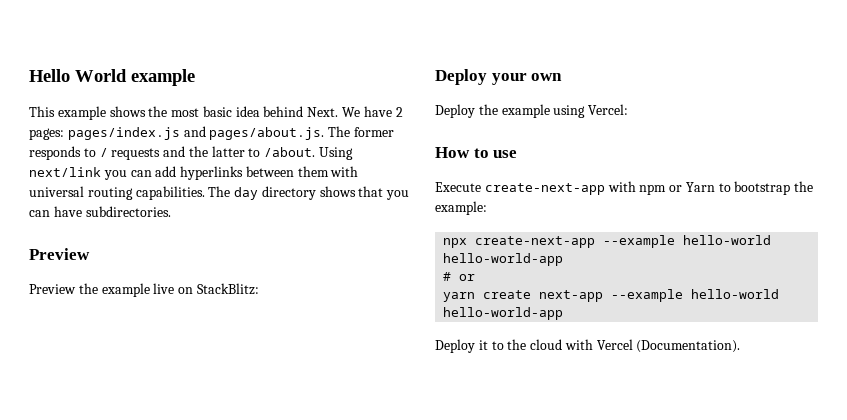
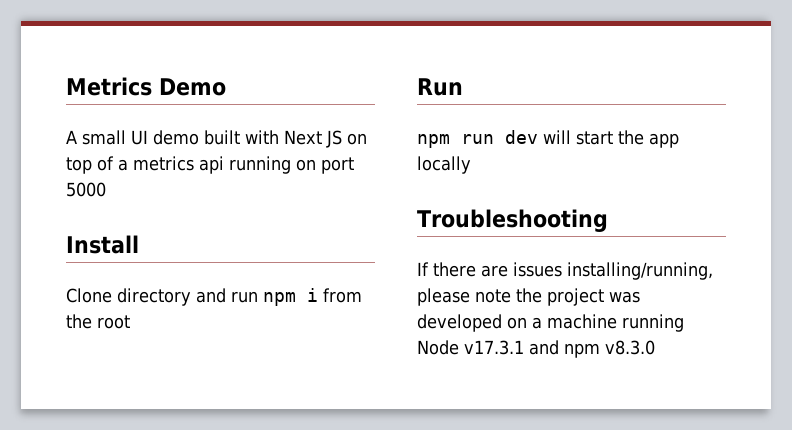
[29,69,195,86] [29,106,403,120] [29,126,394,140] [29,146,354,160] [29,166,359,180] [29,186,410,200] [29,206,171,217] [29,248,90,260] [29,283,259,297] [435,69,563,85] [435,104,629,118] [435,147,518,158] [435,181,814,195] [435,201,487,215] [443,235,772,248] [443,253,564,266] [443,272,476,281] [443,289,780,302] [443,307,564,320] [435,339,741,353] Hello World example // This example shows the most basic idea behind Next. We have 2 pages: pages/index.js and pages/about.js. The former responds to / requests and the latter to /about. Using next/link you can add hyperlinks between them with universal routing capabilities. The day directory shows that you can have subdirectories. // Preview // Preview the example live on StackBlitz: // Deploy your own // Deploy the example using Vercel: // How to use // Execute create-next-app with npm or Yarn to bootstrap the example: // npx create-next-app --example hello-world hello-world-app // # or // yarn create next-app --example hello-world hello-world-app // Deploy it to the cloud with Vercel (Documentation). -> [66,77,226,96] [66,130,367,148] [66,156,354,174] [66,182,106,197] [66,235,139,254] [66,288,362,306] [66,314,130,329] [417,78,463,96] [417,130,679,148] [417,156,471,174] [417,209,608,232] [417,262,713,280] [417,288,640,306] [417,314,684,332] [417,340,655,358] Metrics Demo // A small UI demo built with Next JS on top of a metrics api running on port 5000 // Install // Clone directory and run npm i from the root // Run // npm run dev will start the app locally // Troubleshooting // If there are issues installing/running, please note the project was developed on a machine running Node v17.3.1 and npm v8.3.0

